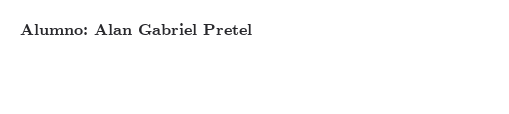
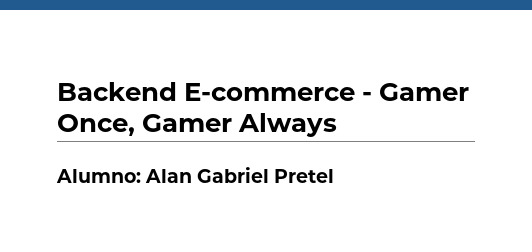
(20, 29) none -> [57,82,470,101] [57,113,338,137] Backend E-commerce - Gamer Once, Gamer Always //

